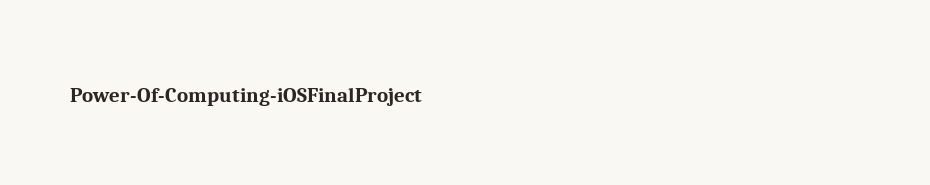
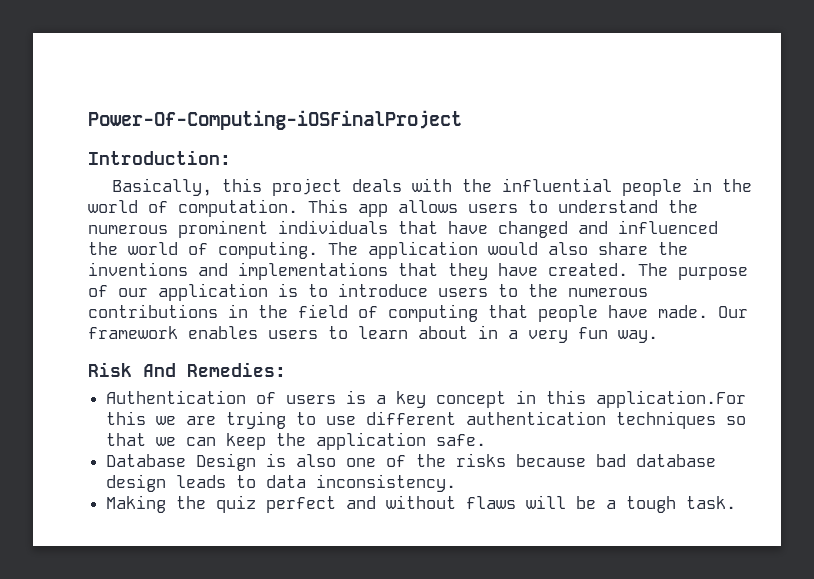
(422, 96) none -> [88,150,231,165] [112,178,753,196] [88,199,698,217] [88,220,718,238] [88,241,688,259] [88,262,748,280] [88,283,648,301] [88,304,748,322] [88,325,658,343] [88,362,286,377] [106,390,747,408] [106,411,747,429] [106,432,487,450] [106,453,717,471] [106,474,457,492] [106,495,737,513] // Introduction: // Basically, this project deals with the influential people in the world of computation. This app allows users to understand the numerous prominent individuals that have changed and influenced the world of computing. The application would also share the inventions and implementations that they have created. The purpose of our application is to introduce users to the numerous contributions in the field of computing that people have made. Our framework enables users to learn about in a very fun way. // Risk And Remedies: // Authentication of users is a key concept in this application.For this we are trying to use different authentication techniques so that we can keep the application safe. // Database Design is also one of the risks because bad database design leads to data inconsistency. // Making the quiz perfect and without flaws will be a tough task.

